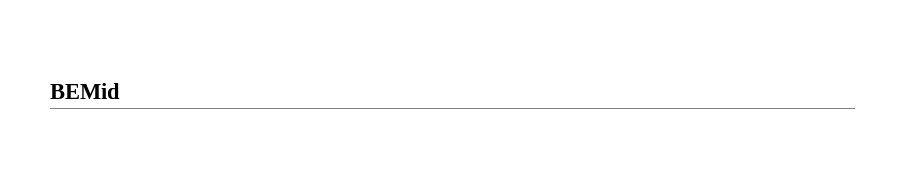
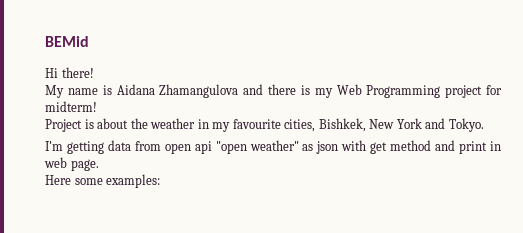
(120, 91) none -> [45,67,94,78] [45,84,502,98] [45,101,97,112] [45,118,484,132] [45,140,502,154] [44,157,99,171] [45,174,161,188] // Hi there! // My name is Aidana Zhamangulova and there is my Web Programming project for midterm! // Project is about the weather in my favourite cities, Bishkek, New York and Tokyo. // I'm getting data from open api "open weather" as json with get method and print in web page. // Here some examples:

